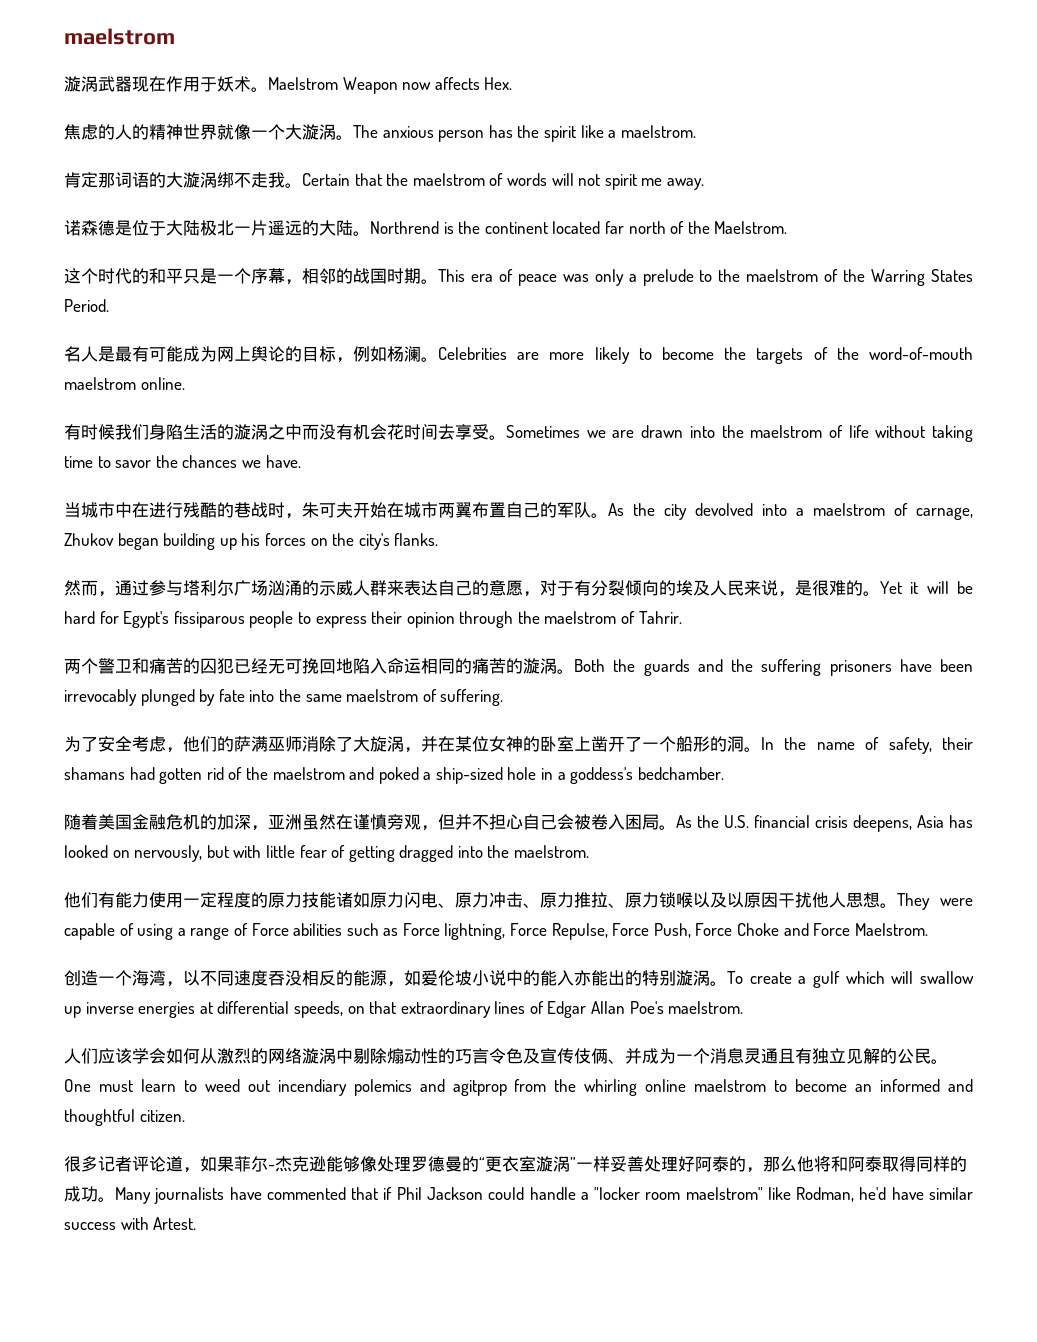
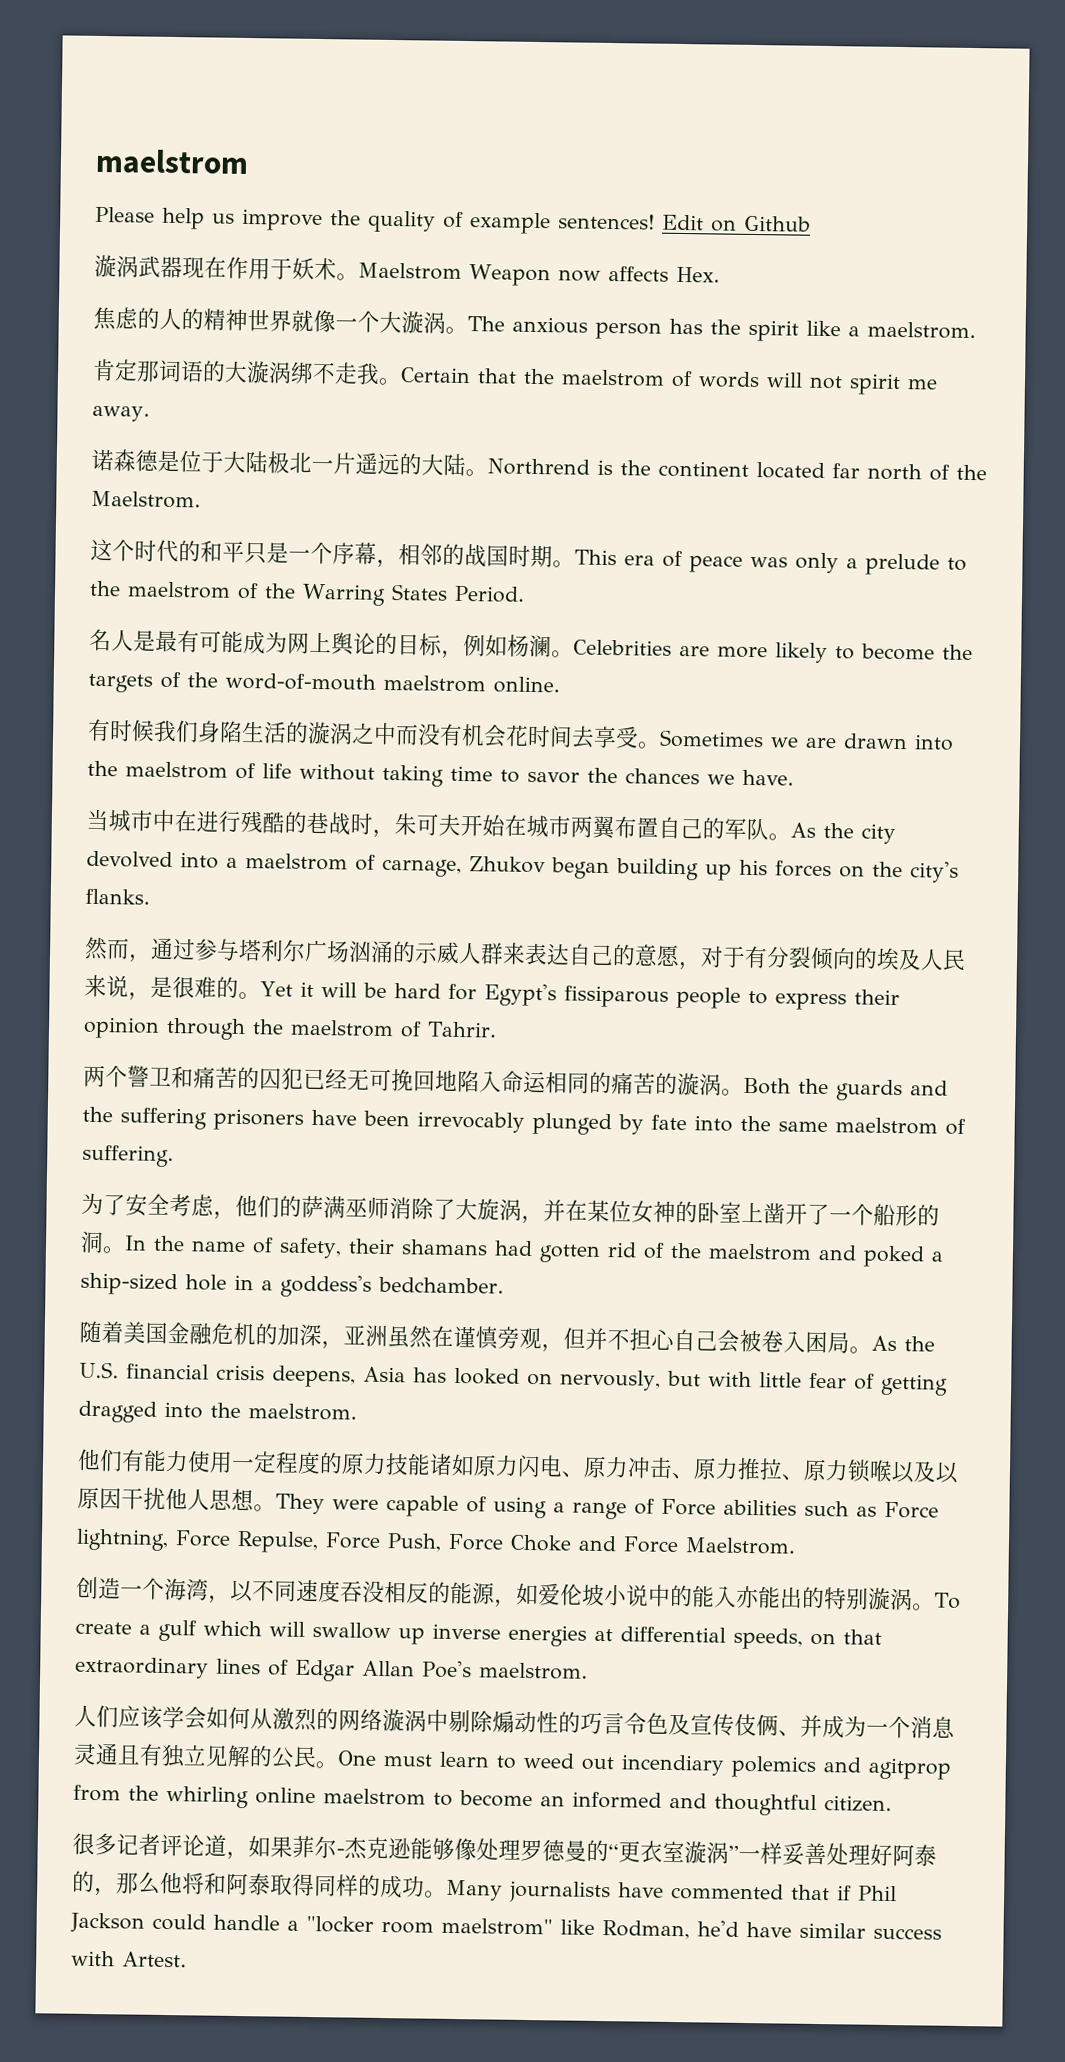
[64,28,175,45] maelstrom -> [95,148,249,175] [95,206,811,235] maelstrom // Please help us improve the quality of example sentences! Edit on Github

